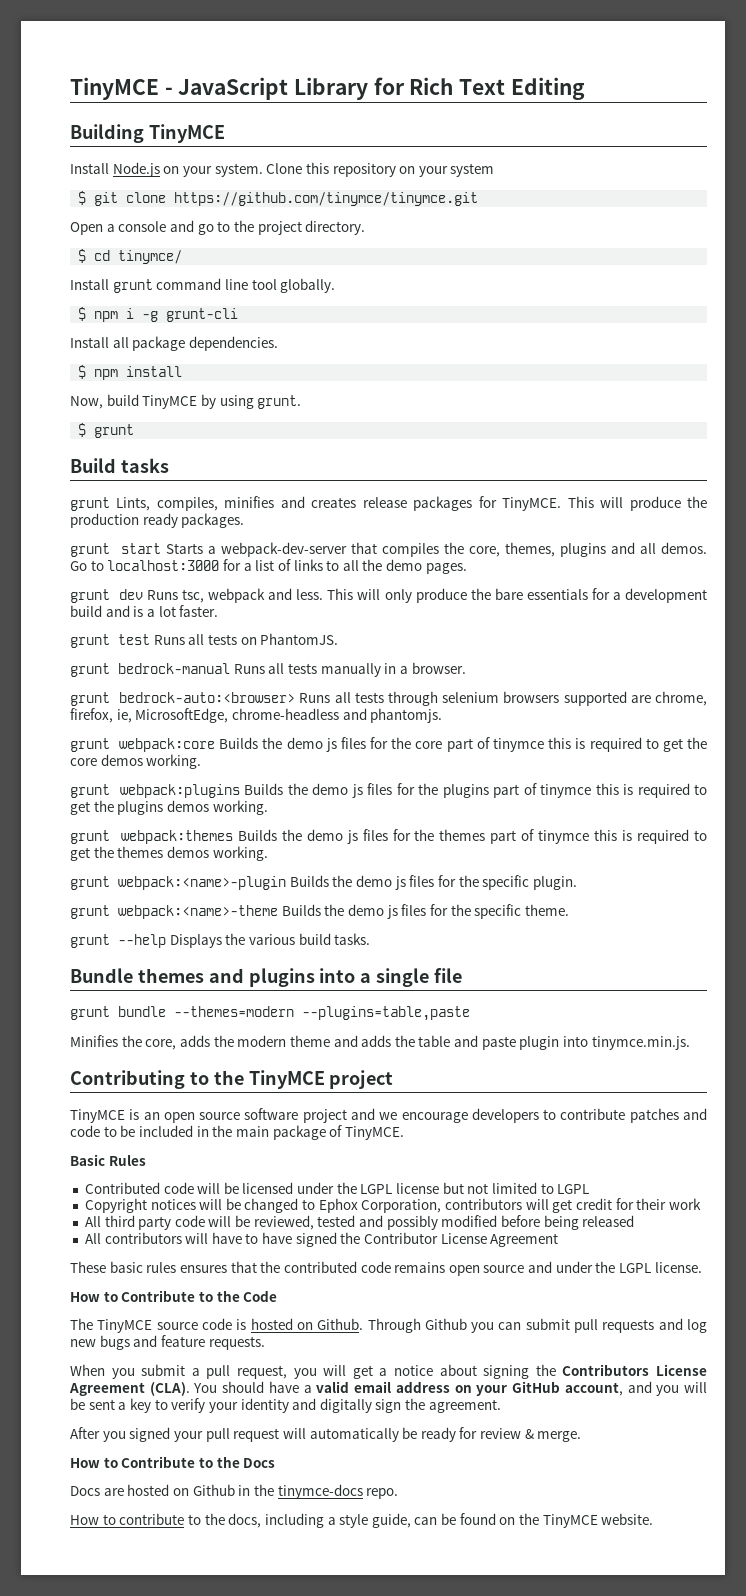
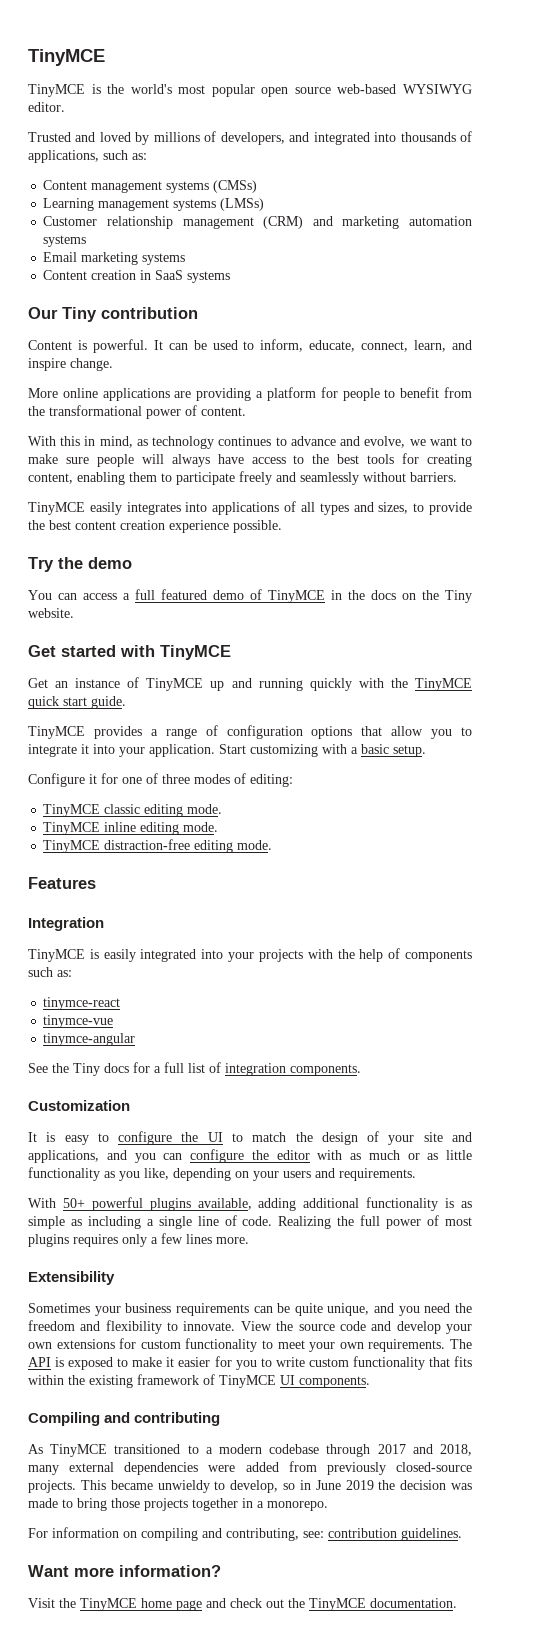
[70,77,585,100] [70,124,225,143] [70,162,495,177] [78,191,479,206] [70,220,366,235] [78,249,183,264] [70,278,336,293] [78,307,239,322] [70,336,278,351] [78,365,183,380] [70,394,302,409] [78,423,135,438] [70,458,169,473] [70,496,707,511] [70,513,245,528] [70,542,707,557] [70,559,467,574] [70,588,707,603] [70,605,219,617] [70,633,339,648] [70,662,466,677] [70,691,707,706] [70,708,443,723] [70,737,707,752] [70,754,202,769] [70,783,708,798] [70,800,268,815] [70,829,707,844] [70,846,268,861] [70,875,577,890] [70,904,569,919] [70,933,371,948] [70,968,463,987] [70,1006,470,1021] [70,1035,690,1050] [70,1070,394,1089] [70,1108,707,1123] [70,1125,404,1140] [70,1154,146,1166] [84,1182,590,1194] [84,1198,701,1213] [84,1215,635,1230] [84,1232,559,1247] [70,1261,702,1276] [70,1290,278,1302] [70,1318,707,1333] [70,1335,265,1350] [70,1364,708,1379] [69,1381,708,1396] [70,1398,501,1413] [70,1427,582,1442] [70,1456,276,1468] [70,1484,399,1499] [70,1513,654,1528] TinyMCE - JavaScript Library for Rich Text Editing // Building TinyMCE // Install Node.js on your system. Clone this repository on your system // $ git clone https://github.com/tinymce/tinymce.git // Open a console and go to the project directory. // $ cd tinymce/ // Install grunt command line tool globally. // $ npm i -g grunt-cli // Install all package dependencies. // $ npm install // Now, build TinyMCE by using grunt. // $ grunt // Build tasks // grunt Lints, compiles, minifies and creates release packages for TinyMCE. This will produce the production ready packages. // grunt start Starts a webpack-dev-server that compiles the core, themes, plugins and all demos. Go to localhost:3000 for a list of links to all the demo pages. // grunt dev Runs tsc, webpack and less. This will only produce the bare essentials for a development build and is a lot faster. // grunt test Runs all tests on PhantomJS. // grunt bedrock-manual Runs all tests manually in a browser. // grunt bedrock-auto:<browser> Runs all tests through selenium browsers supported are chrome, firefox, ie, MicrosoftEdge, chrome-headless and phantomjs. // grunt webpack:core Builds the demo js files for the core part of tinymce this is required to get the core demos working. // grunt webpack:plugins Builds the demo js files for the plugins part of tinymce this is required to get the plugins demos working. // grunt webpack:themes Builds the demo js files for the themes part of tinymce this is required to get the themes demos working. // grunt webpack:<name>-plugin Builds the demo js files for the specific plugin. // grunt webpack:<name>-theme Builds the demo js files for the specific theme. // grunt --help Displays the various build tasks. // Bundle themes and plugins into a single file // grunt bundle --themes=modern --plugins=table,paste // Minifies the core, adds the modern theme and adds the table and paste plugin into tinymce.min.js. // Contributing to the TinyMCE project // TinyMCE is an open source software project and we encourage developers to contribute patches and code to be included in the main package of TinyMCE. // Basic Rules // Contributed code will be licensed under the LGPL license but not limited to LGPL // Copyright notices will be changed to Ephox Corporation, contributors will get credit for their work // All third party code will be reviewed, tested and possibly modified before being released // All contributors will have to have signed the Contributor License Agreement // These basic rules ensures that the contributed code remains open source and under the LGPL license. // How to Contribute to the Code // The TinyMCE source code is hosted on Github. Through Github you can submit pull requests and log new bugs and feature requests. // When you submit a pull request, you will get a notice about signing the Contributors License Agreement (CLA). You should have a valid email address on your GitHub account, and you will be sent a key to verify your identity and digitally sign the agreement. // After you signed your pull request will automatically be ready for review & merge. // How to Contribute to the Docs // Docs are hosted on Github in the tinymce-docs repo. // How to contribute to the docs, including a style guide, can be found on the TinyMCE website. -> [28,49,105,66] [28,84,472,97] [28,102,65,112] [28,131,472,145] [28,150,147,163] [43,180,258,193] [43,198,265,211] [43,216,473,229] [43,235,87,247] [43,252,186,265] [43,270,231,283] [28,307,198,322] [28,339,472,353] [28,358,113,371] [28,387,472,401] [28,405,246,419] [28,436,472,449] [28,453,473,467] [28,471,457,485] [28,501,472,515] [28,520,282,533] [28,557,132,572] [28,589,472,603] [28,608,74,618] [28,645,231,660] [28,677,472,691] [28,696,126,709] [28,725,472,739] [28,744,426,757] [28,773,293,787] [43,804,223,817] [43,822,219,835] [43,839,273,853] [28,877,96,889] [28,917,104,931] [28,948,472,962] [28,967,72,977] [43,997,121,1010] [43,1015,114,1028] [43,1033,136,1046] [28,1062,361,1076] [28,1100,130,1111] [28,1131,472,1145] [28,1149,472,1163] [28,1167,416,1181] [28,1197,473,1211] [28,1215,472,1229] [28,1233,249,1247] [28,1271,115,1285] [28,1303,472,1316] [28,1320,473,1334] [28,1338,473,1352] [28,1356,472,1370] [28,1374,370,1388] [28,1412,221,1426] [28,1444,472,1457] [28,1461,473,1475] [28,1480,472,1493] [28,1498,328,1511] [28,1527,462,1541] [28,1565,221,1577] [28,1598,457,1611] TinyMCE // TinyMCE is the world's most popular open source web-based WYSIWYG editor. // Trusted and loved by millions of developers, and integrated into thousands of applications, such as: // Content management systems (CMSs) // Learning management systems (LMSs) // Customer relationship management (CRM) and marketing automation systems // Email marketing systems // Content creation in SaaS systems // Our Tiny contribution // Content is powerful. It can be used to inform, educate, connect, learn, and inspire change. // More online applications are providing a platform for people to benefit from the transformational power of content. // With this in mind, as technology continues to advance and evolve, we want to make sure people will always have access to the best tools for creating content, enabling them to participate freely and seamlessly without barriers. // TinyMCE easily integrates into applications of all types and sizes, to provide the best content creation experience possible. // Try the demo // You can access a full featured demo of TinyMCE in the docs on the Tiny website. // Get started with TinyMCE // Get an instance of TinyMCE up and running quickly with the TinyMCE quick start guide. // TinyMCE provides a range of configuration options that allow you to integrate it into your application. Start customizing with a basic setup. // Configure it for one of three modes of editing: // TinyMCE classic editing mode. // TinyMCE inline editing mode. // TinyMCE distraction-free editing mode. // Features // Integration // TinyMCE is easily integrated into your projects with the help of components such as: // tinymce-react // tinymce-vue // tinymce-angular // See the Tiny docs for a full list of integration components. // Customization // It is easy to configure the UI to match the design of your site and applications, and you can configure the editor with as much or as little functionality as you like, depending on your users and requirements. // With 50+ powerful plugins available, adding additional functionality is as simple as including a single line of code. Realizing the full power of most plugins requires only a few lines more. // Extensibility // Sometimes your business requirements can be quite unique, and you need the freedom and flexibility to innovate. View the source code and develop your own extensions for custom functionality to meet your own requirements. The API is exposed to make it easier for you to write custom functionality that fits within the existing framework of TinyMCE UI components. // Compiling and contributing // As TinyMCE transitioned to a modern codebase through 2017 and 2018, many external dependencies were added from previously closed-source projects. This became unwieldy to develop, so in June 2019 the decision was made to bring those projects together in a monorepo. // For information on compiling and contributing, see: contribution guidelines. // Want more information? // Visit the TinyMCE home page and check out the TinyMCE documentation.

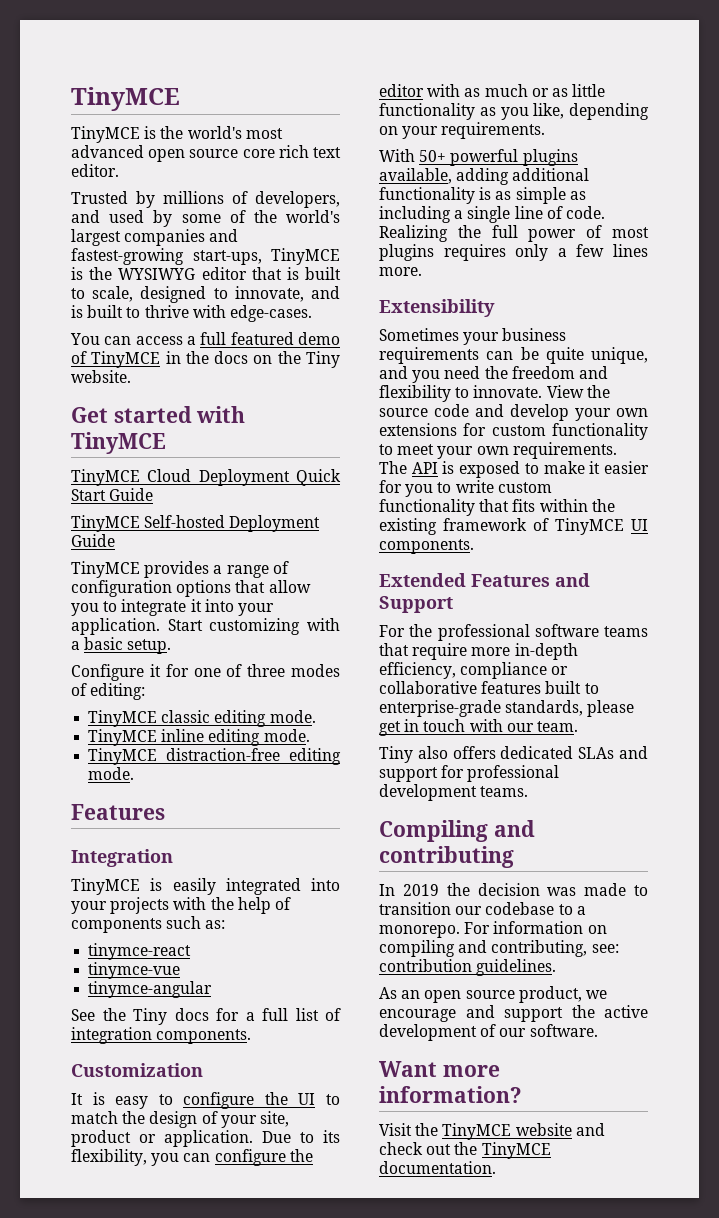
[211,84,472,97] popular open source web-based WYSIWYG -> [71,145,341,162] advanced open source core rich text
[75,132,131,142] and loved -> (128, 197) none
[313,131,472,145] [28,150,147,163] [43,180,258,193] [43,198,265,211] [43,216,473,229] [43,235,87,247] [43,252,186,265] [43,270,231,283] [28,307,198,322] [28,339,472,353] [28,358,113,371] [28,387,472,401] [28,405,246,419] [28,436,472,449] [28,453,473,467] [28,471,457,485] [28,501,472,515] [28,520,282,533] [28,557,132,572] integrated into thousands of applications, such as: // Content management systems (CMSs) // Learning management systems (LMSs) // Customer relationship management (CRM) and marketing automation systems // Email marketing systems // Content creation in SaaS systems // Our Tiny contribution // Content is powerful. It can be used to inform, educate, connect, learn, and inspire change. // More online applications are providing a platform for people to benefit from the transformational power of content. // With this in mind, as technology continues to advance and evolve, we want to make sure people will always have access to the best tools for creating content, enabling them to participate freely and seamlessly without barriers. // TinyMCE easily integrates into applications of all types and sizes, to provide the best content creation experience possible. // Try the demo -> [109,210,340,227] [71,229,239,246] [71,248,340,265] [71,267,341,280] [71,286,340,303] [71,305,312,322] used by some of the world's largest companies and fastest-growing start-ups, TinyMCE is the WYSIWYG editor that is built to scale, designed to innovate, and is built to thrive with edge-cases.
[28,677,472,691] [28,696,126,709] Get an instance of TinyMCE up and running quickly with the TinyMCE quick start guide. -> [71,469,341,486] [71,488,154,501] [71,515,321,532] [71,534,115,547] TinyMCE Cloud Deployment Quick Start Guide // TinyMCE Self-hosted Deployment Guide
[423,1132,472,1142] [28,1150,127,1163] site and applications, and -> [259,1111,289,1127] [71,1130,340,1147] [71,1149,147,1166] site, product or application. Due to its flexibility,
[283,1168,335,1178] users and -> (439, 132) none
[28,1412,221,1426] [28,1444,472,1457] [28,1461,473,1475] [28,1480,341,1493] Compiling and contributing // As TinyMCE transitioned to a modern codebase through 2017 and 2018, many external dependencies were added from previously closed-source projects. This became unwieldy to develop, so in June -> [379,573,590,587] [379,596,453,613] [379,624,648,641] [379,643,578,660] [379,662,569,679] [379,681,599,694] [379,700,635,717] [379,719,578,736] [379,746,648,763] [379,765,560,782] [379,784,529,801] [379,820,535,842] [379,846,514,868] [379,884,395,896] Extended Features and Support // For the professional software teams that require more in-depth efficiency, compliance or collaborative features built to enterprise-grade standards, please get in touch with our team. // Tiny also offers dedicated SLAs and support for professional development teams. // Compiling and contributing // In
[77,1498,253,1511] bring those projects together in -> [379,902,573,915] transition our codebase to
(328, 1506) // -> (460, 931) none
(462, 1534) none -> [379,986,607,1003] [379,1005,648,1022] [379,1024,598,1041] // As an open source product, we encourage and support the active development of our software.
[141,1598,202,1611] home page -> [515,1123,572,1136] website

